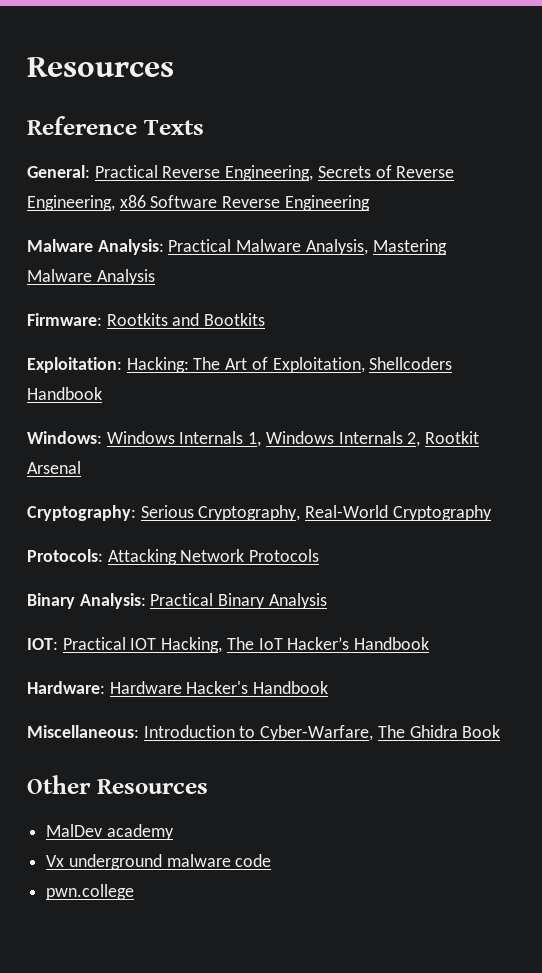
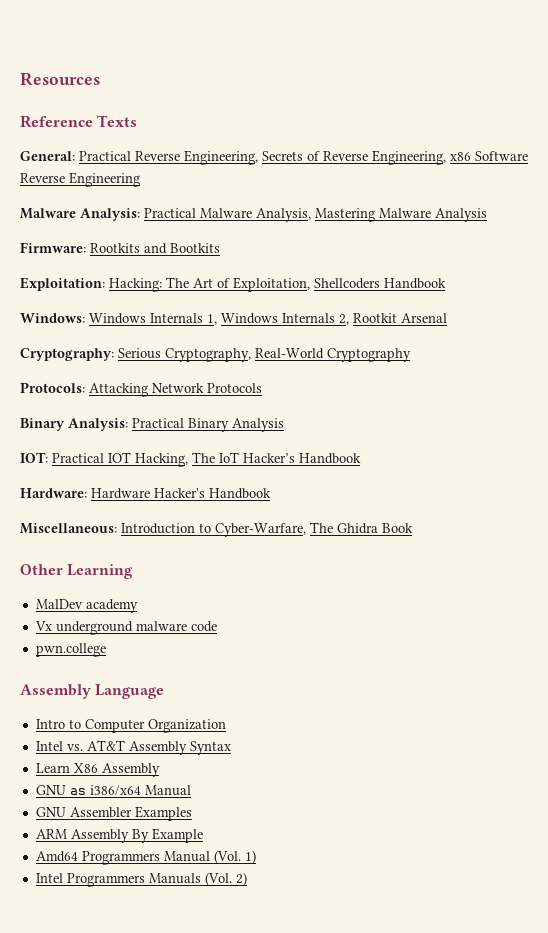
[96,779,208,794] Resources -> [67,564,134,579] Learning
(135, 892) none -> [20,684,165,699] [35,719,226,733] [35,740,231,755] [35,763,160,777] [35,785,191,796] [35,806,192,821] [35,828,203,843] [35,850,256,865] [35,872,247,887] // Assembly Language // Intro to Computer Organization // Intel vs. AT&T Assembly Syntax // Learn X86 Assembly // GNU as i386/x64 Manual // GNU Assembler Examples // ARM Assembly By Example // Amd64 Programmers Manual (Vol. 1) // Intel Programmers Manuals (Vol. 2)

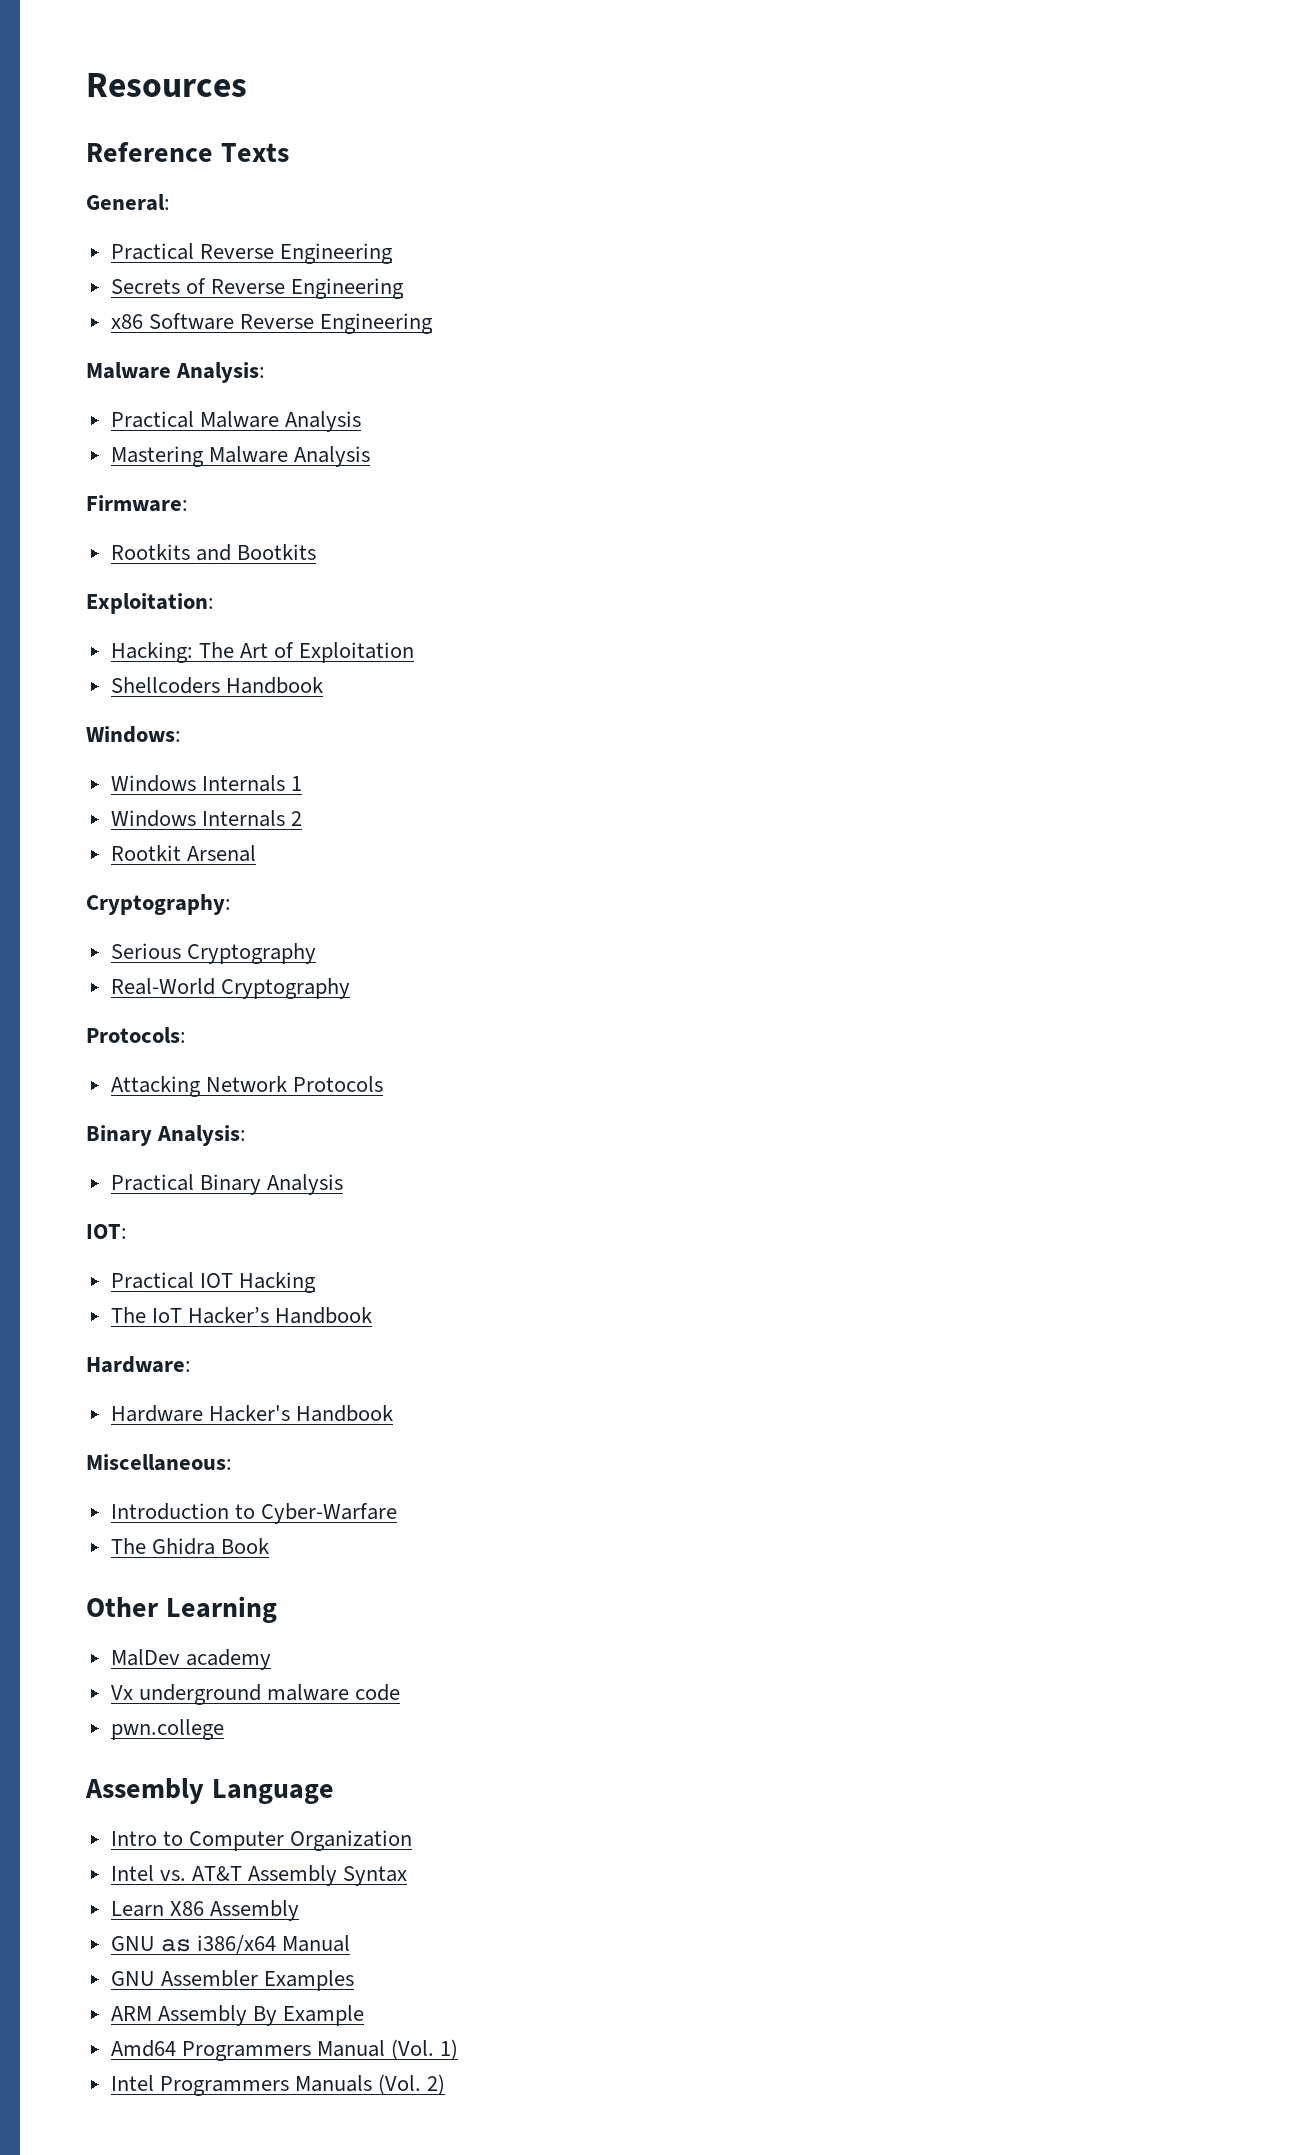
(75, 156) none -> (170, 202) //
[184,150,258,165] Engineering, -> [279,243,393,264] Engineering //
[372,150,446,165] Engineering, -> [290,278,404,299] Engineering //
(140, 214) none -> (266, 372) //
[256,208,311,222] Analysis, -> [284,411,361,432] Analysis //
(86, 247) none -> (188, 503) //
(105, 284) none -> (214, 603) //
[233,277,310,292] Exploitation, -> [299,642,415,663] Exploitation //
[89,313,349,325] Windows Internals 1, Windows Internals 2, -> [110,775,302,792] [110,810,302,827] // Windows Internals 1 // Windows Internals 2 //
[118,348,251,362] Serious Cryptography, -> [110,943,316,964] // Serious Cryptography //
(85, 387) none -> (186, 1035) //
(128, 424) none -> (247, 1135) //
(48, 457) none -> (127, 1231) //
[135,453,188,467] Hacking, -> [238,1272,316,1293] Hacking //
(87, 493) none -> (191, 1364) //
(117, 528) none -> (232, 1462) //
[215,523,306,537] Cyber-Warfare, -> [260,1503,397,1524] Cyber-Warfare //

